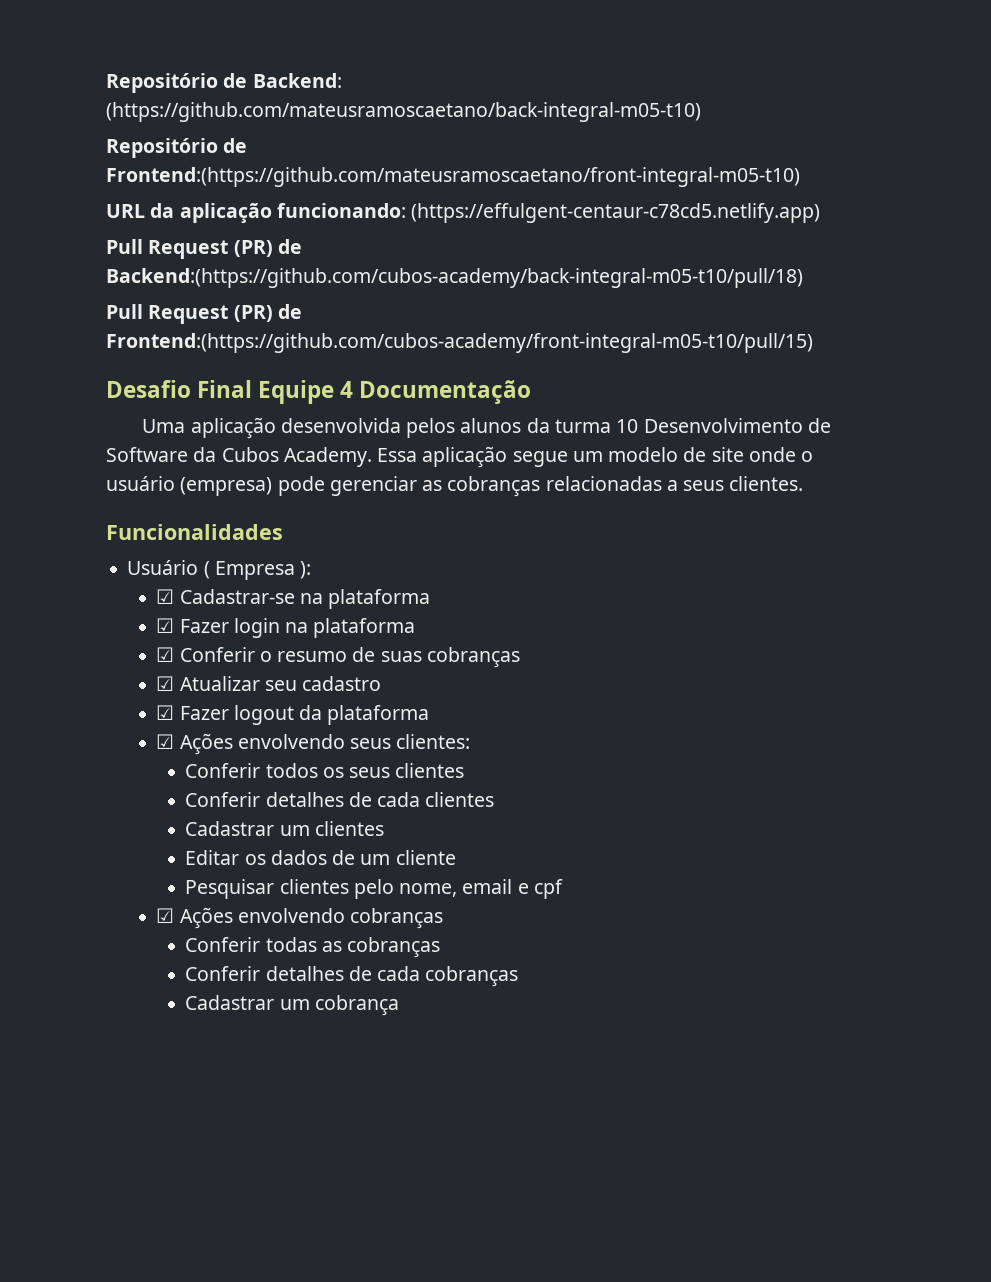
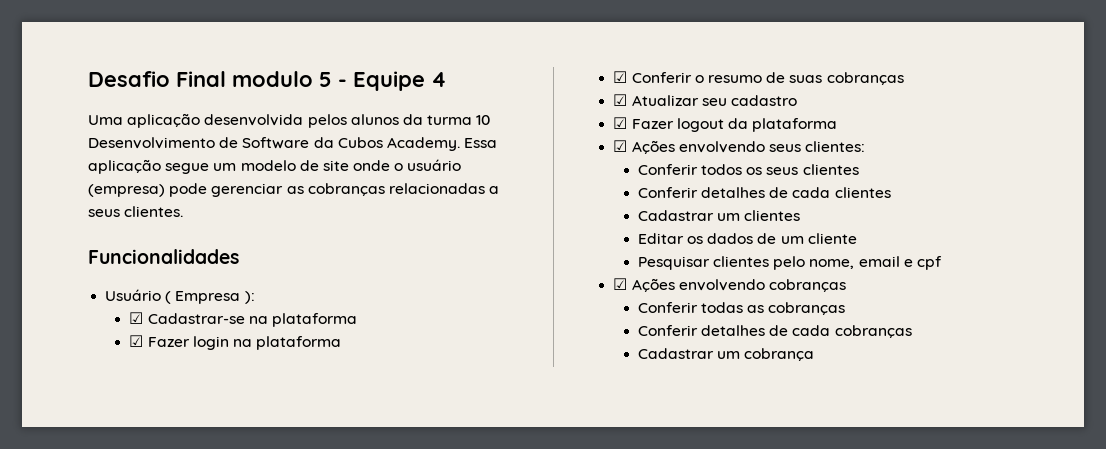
[106,73,342,93] [106,102,701,122] [106,138,248,158] [106,167,800,187] [106,203,821,223] [106,239,302,259] [106,268,803,288] [106,304,302,324] [106,333,813,353] [106,380,253,398] Repositório de Backend: (https://github.com/mateusramoscaetano/back-integral-m05-t10) // Repositório de Frontend:(https://github.com/mateusramoscaetano/front-integral-m05-t10) // URL da aplicação funcionando: (https://effulgent-centaur-c78cd5.netlify.app) // Pull Request (PR) de Backend:(https://github.com/cubos-academy/back-integral-m05-t10/pull/18) // Pull Request (PR) de Frontend:(https://github.com/cubos-academy/front-integral-m05-t10/pull/15) // Desafio Final -> [88,71,347,87] Desafio Final modulo 5 -
[359,380,532,404] Documentação -> (447, 79) none

